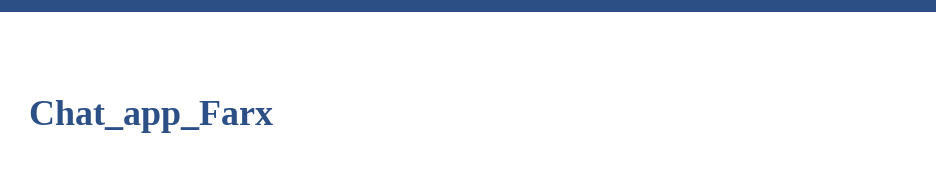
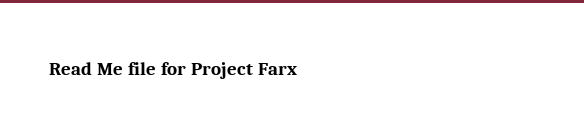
[29,100,273,133] Chat_app_Farx -> [49,62,297,79] Read Me file for Project Farx

